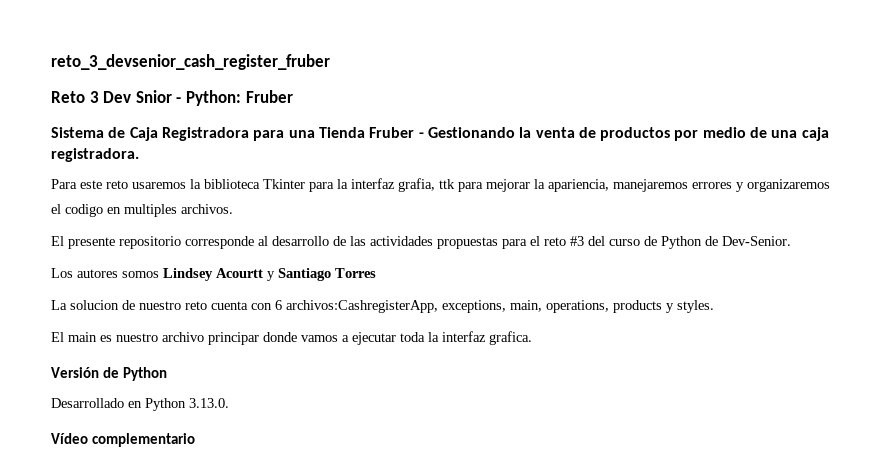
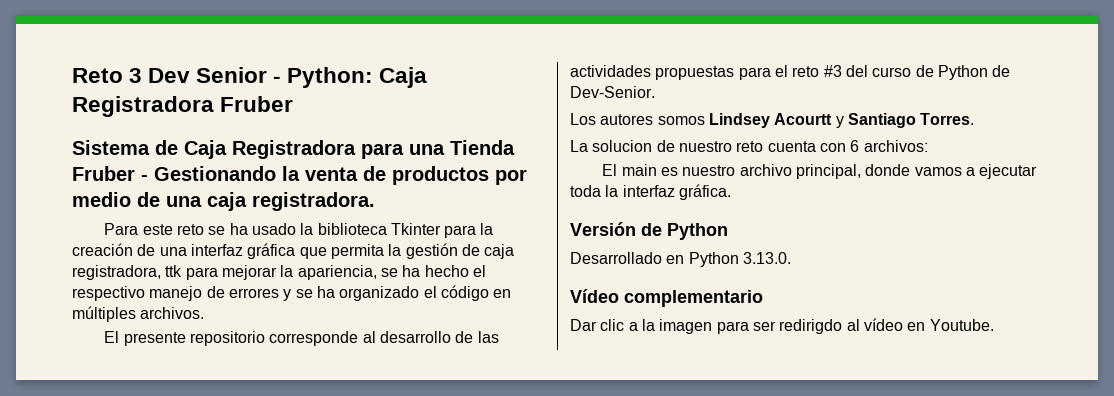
[51,54,330,70] reto_3_devsenior_cash_register_fruber // -> (72, 75) none
[135,90,172,103] Snior -> [196,67,268,83] Senior
(241, 98) none -> [379,67,428,88] [72,96,214,117] Caja Registradora
[132,182,186,189] usaremos -> [208,223,296,235] se ha usado
[351,178,435,192] interfaz grafia, -> [72,243,515,259] [72,265,161,280] creación de una interfaz gráfica que permita la gestión de caja registradora,
[613,179,830,192] [51,204,177,217] manejaremos errores y organizaremos el codigo en multiples -> [380,265,486,277] [72,285,512,301] [72,306,136,322] se ha hecho el respectivo manejo de errores y se ha organizado el código en múltiples
[335,268,376,278] Torres -> [920,113,975,125] Torres.
[286,300,714,313] archivos:CashregisterApp, exceptions, main, operations, products y styles. -> [863,140,928,152] archivos:
[208,332,259,345] principar -> [795,164,861,179] principal,
[489,331,532,345] grafica. -> [678,184,731,200] gráfica.
(196, 440) none -> [570,318,994,334] // Dar clic a la imagen para ser redirigdo al vídeo en Youtube.

